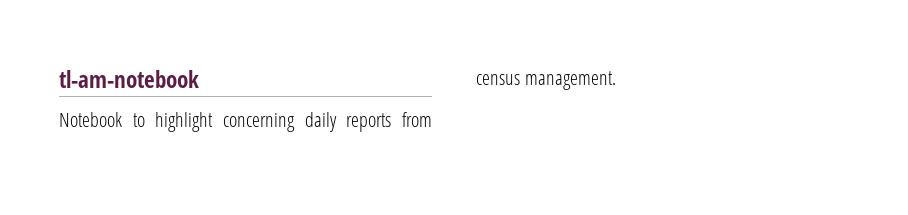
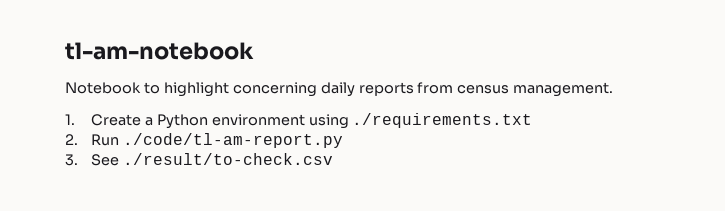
(617, 80) none -> [65,113,533,129] [65,133,343,148] [65,153,333,166] // 1. Create a Python environment using ./requirements.txt // 2. Run ./code/tl-am-report.py // 3. See ./result/to-check.csv

